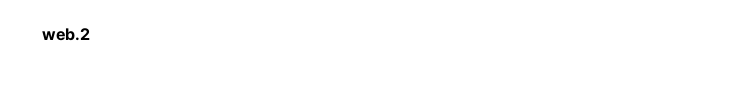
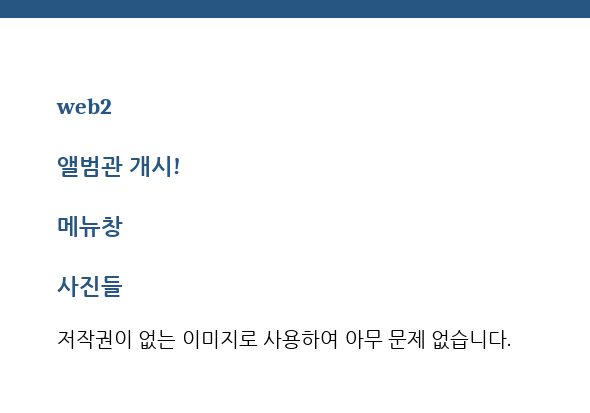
[42,28,90,41] web.2 -> [56,98,112,114] [57,156,182,177] [57,216,123,237] [57,276,123,297] [57,329,512,350] web2 // 앨범관 개시! // 메뉴창 // 사진들 // 저작권이 없는 이미지로 사용하여 아무 문제 없습니다.

